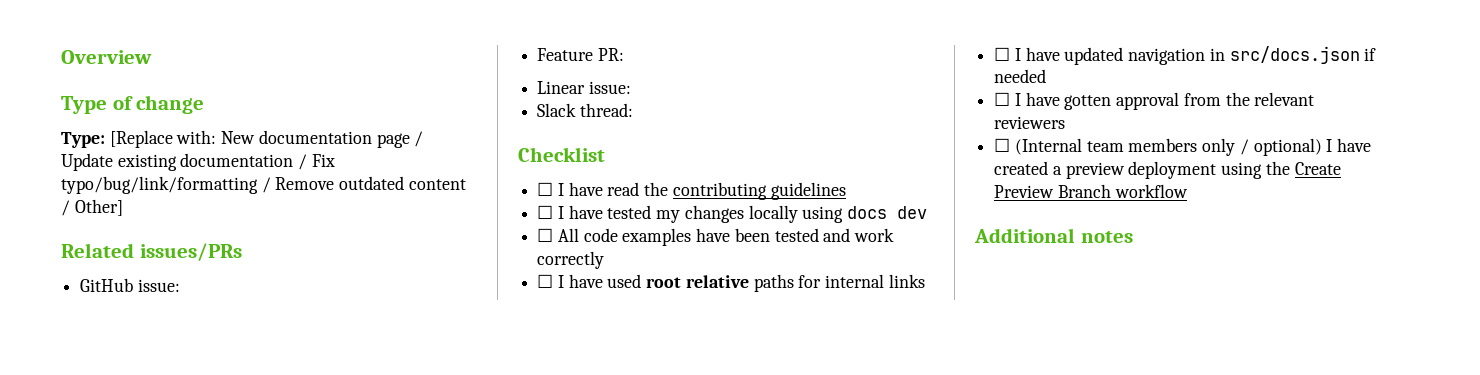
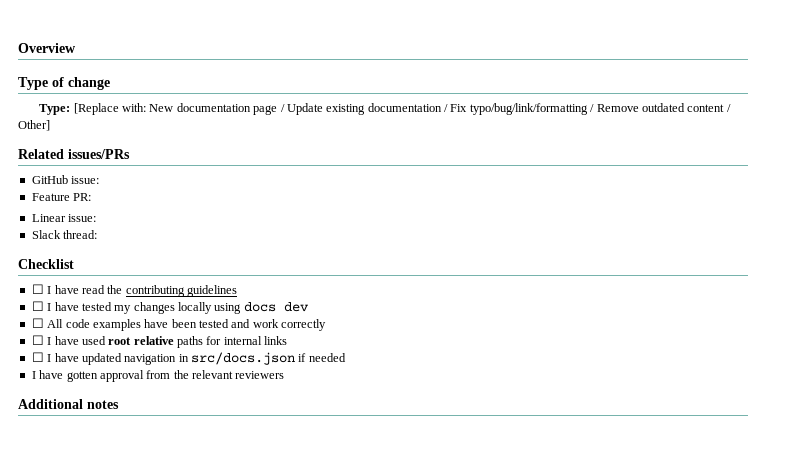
[994,92,1011,106] ☐ -> (346, 357) none
[994,138,1372,156] [994,161,1341,179] [994,184,1188,198] // ☐ (Internal team members only / optional) I have created a preview deployment using the Create Preview Branch workflow -> (285, 375) none

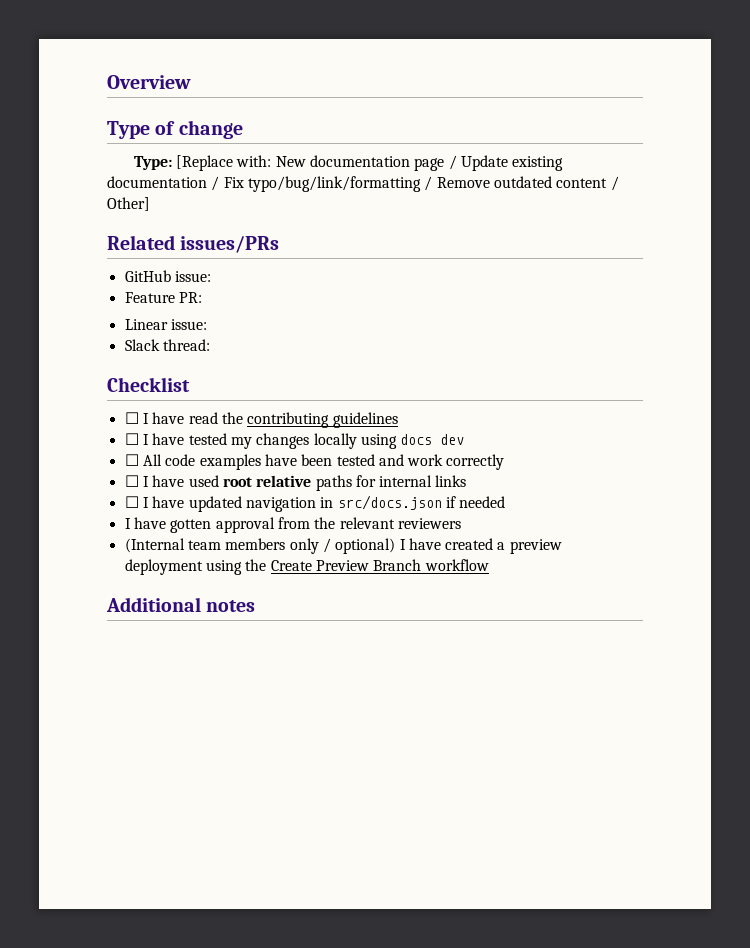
(285, 375) none -> [124,538,562,554] [124,559,489,575] // (Internal team members only / optional) I have created a preview deployment using the Create Preview Branch workflow

